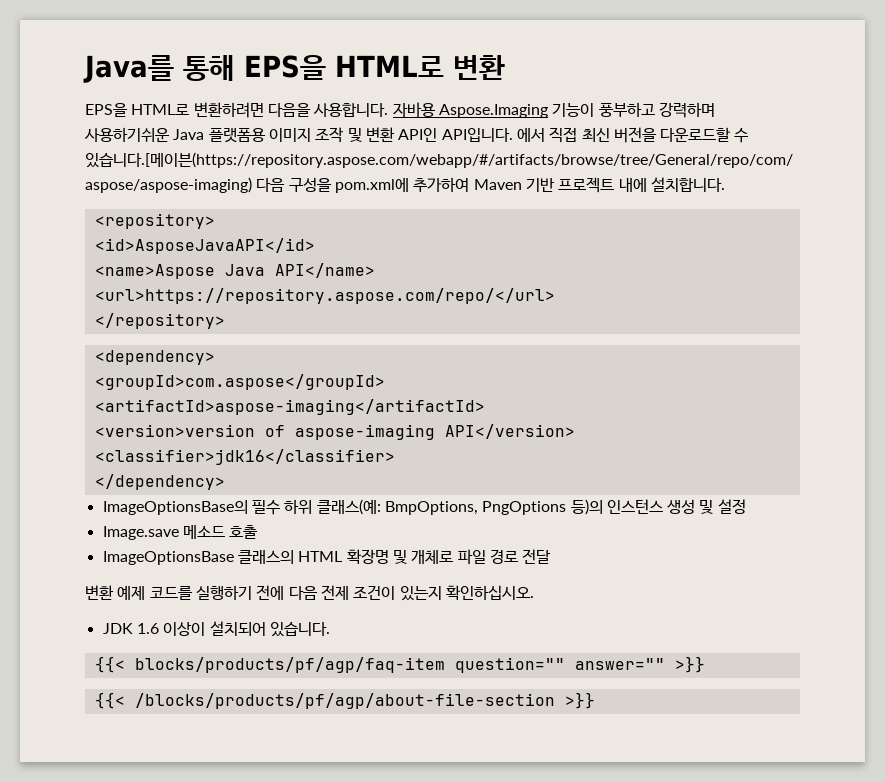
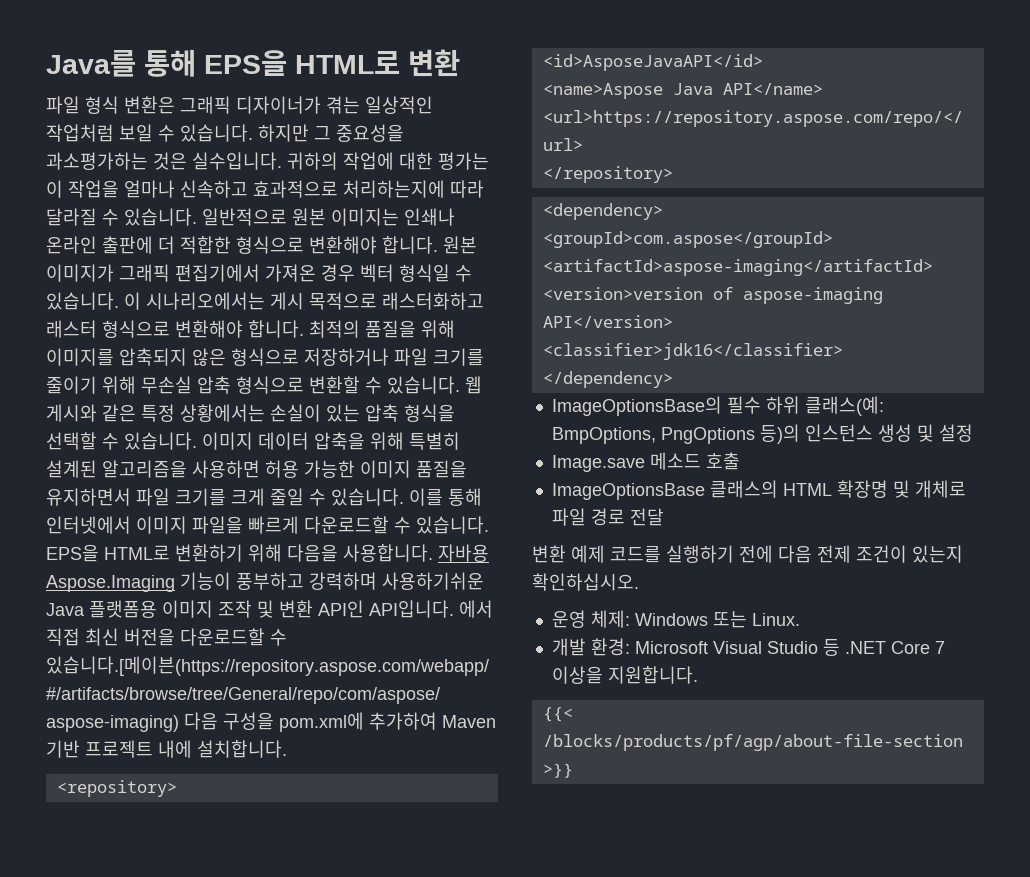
[85,102,264,118] EPS을 HTML로 변환하려면 -> [46,96,433,114] [46,124,404,142] [46,152,489,170] [46,180,484,198] [46,208,455,226] [46,236,477,254] [46,264,472,282] [46,292,484,310] [46,320,455,338] [46,348,484,366] [46,376,482,394] [46,404,455,422] [46,432,460,450] [46,460,467,478] [46,488,482,506] [46,516,489,534] [46,544,282,562] 파일 형식 변환은 그래픽 디자이너가 겪는 일상적인 작업처럼 보일 수 있습니다. 하지만 그 중요성을 과소평가하는 것은 실수입니다. 귀하의 작업에 대한 평가는 이 작업을 얼마나 신속하고 효과적으로 처리하는지에 따라 달라질 수 있습니다. 일반적으로 원본 이미지는 인쇄나 온라인 출판에 더 적합한 형식으로 변환해야 합니다. 원본 이미지가 그래픽 편집기에서 가져온 경우 벡터 형식일 수 있습니다. 이 시나리오에서는 게시 목적으로 래스터화하고 래스터 형식으로 변환해야 합니다. 최적의 품질을 위해 이미지를 압축되지 않은 형식으로 저장하거나 파일 크기를 줄이기 위해 무손실 압축 형식으로 변환할 수 있습니다. 웹 게시와 같은 특정 상황에서는 손실이 있는 압축 형식을 선택할 수 있습니다. 이미지 데이터 압축을 위해 특별히 설계된 알고리즘을 사용하면 허용 가능한 이미지 품질을 유지하면서 파일 크기를 크게 줄일 수 있습니다. 이를 통해 인터넷에서 이미지 파일을 빠르게 다운로드할 수 있습니다. EPS을 HTML로 변환하기 위해
[102,621,330,637] [94,656,705,673] JDK 1.6 이상이 설치되어 있습니다. // {{< blocks/products/pf/agp/faq-item question="" answer="" >}} -> [551,610,800,628] [551,638,945,656] [551,666,698,684] 운영 체제: Windows 또는 Linux. // 개발 환경: Microsoft Visual Studio 등 .NET Core 7 이상을 지원합니다.

